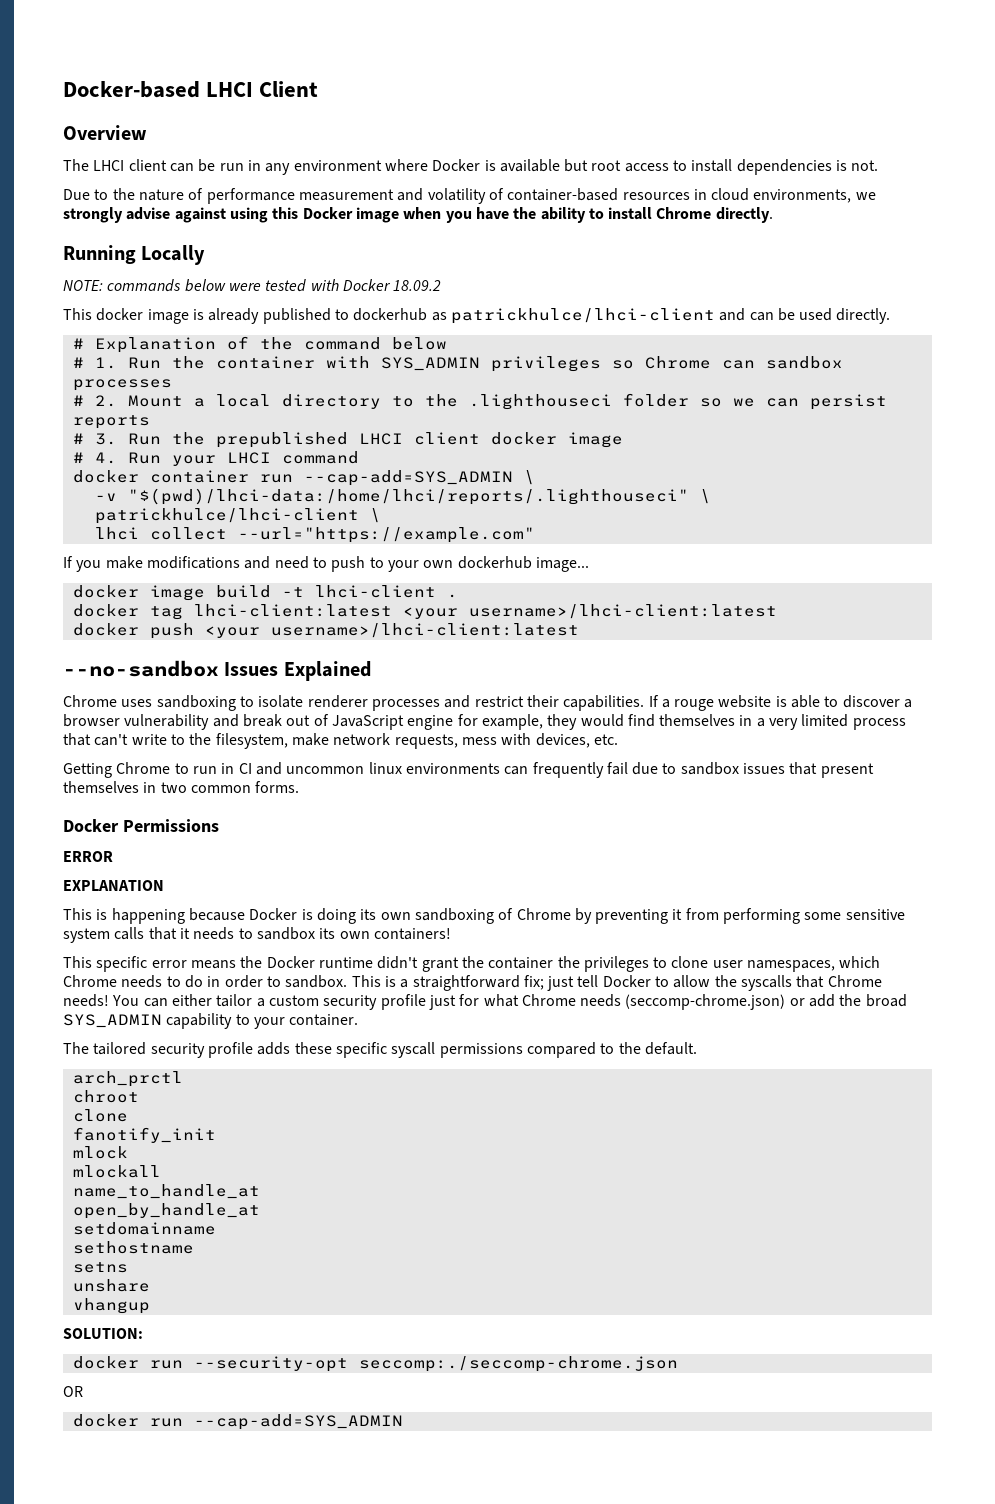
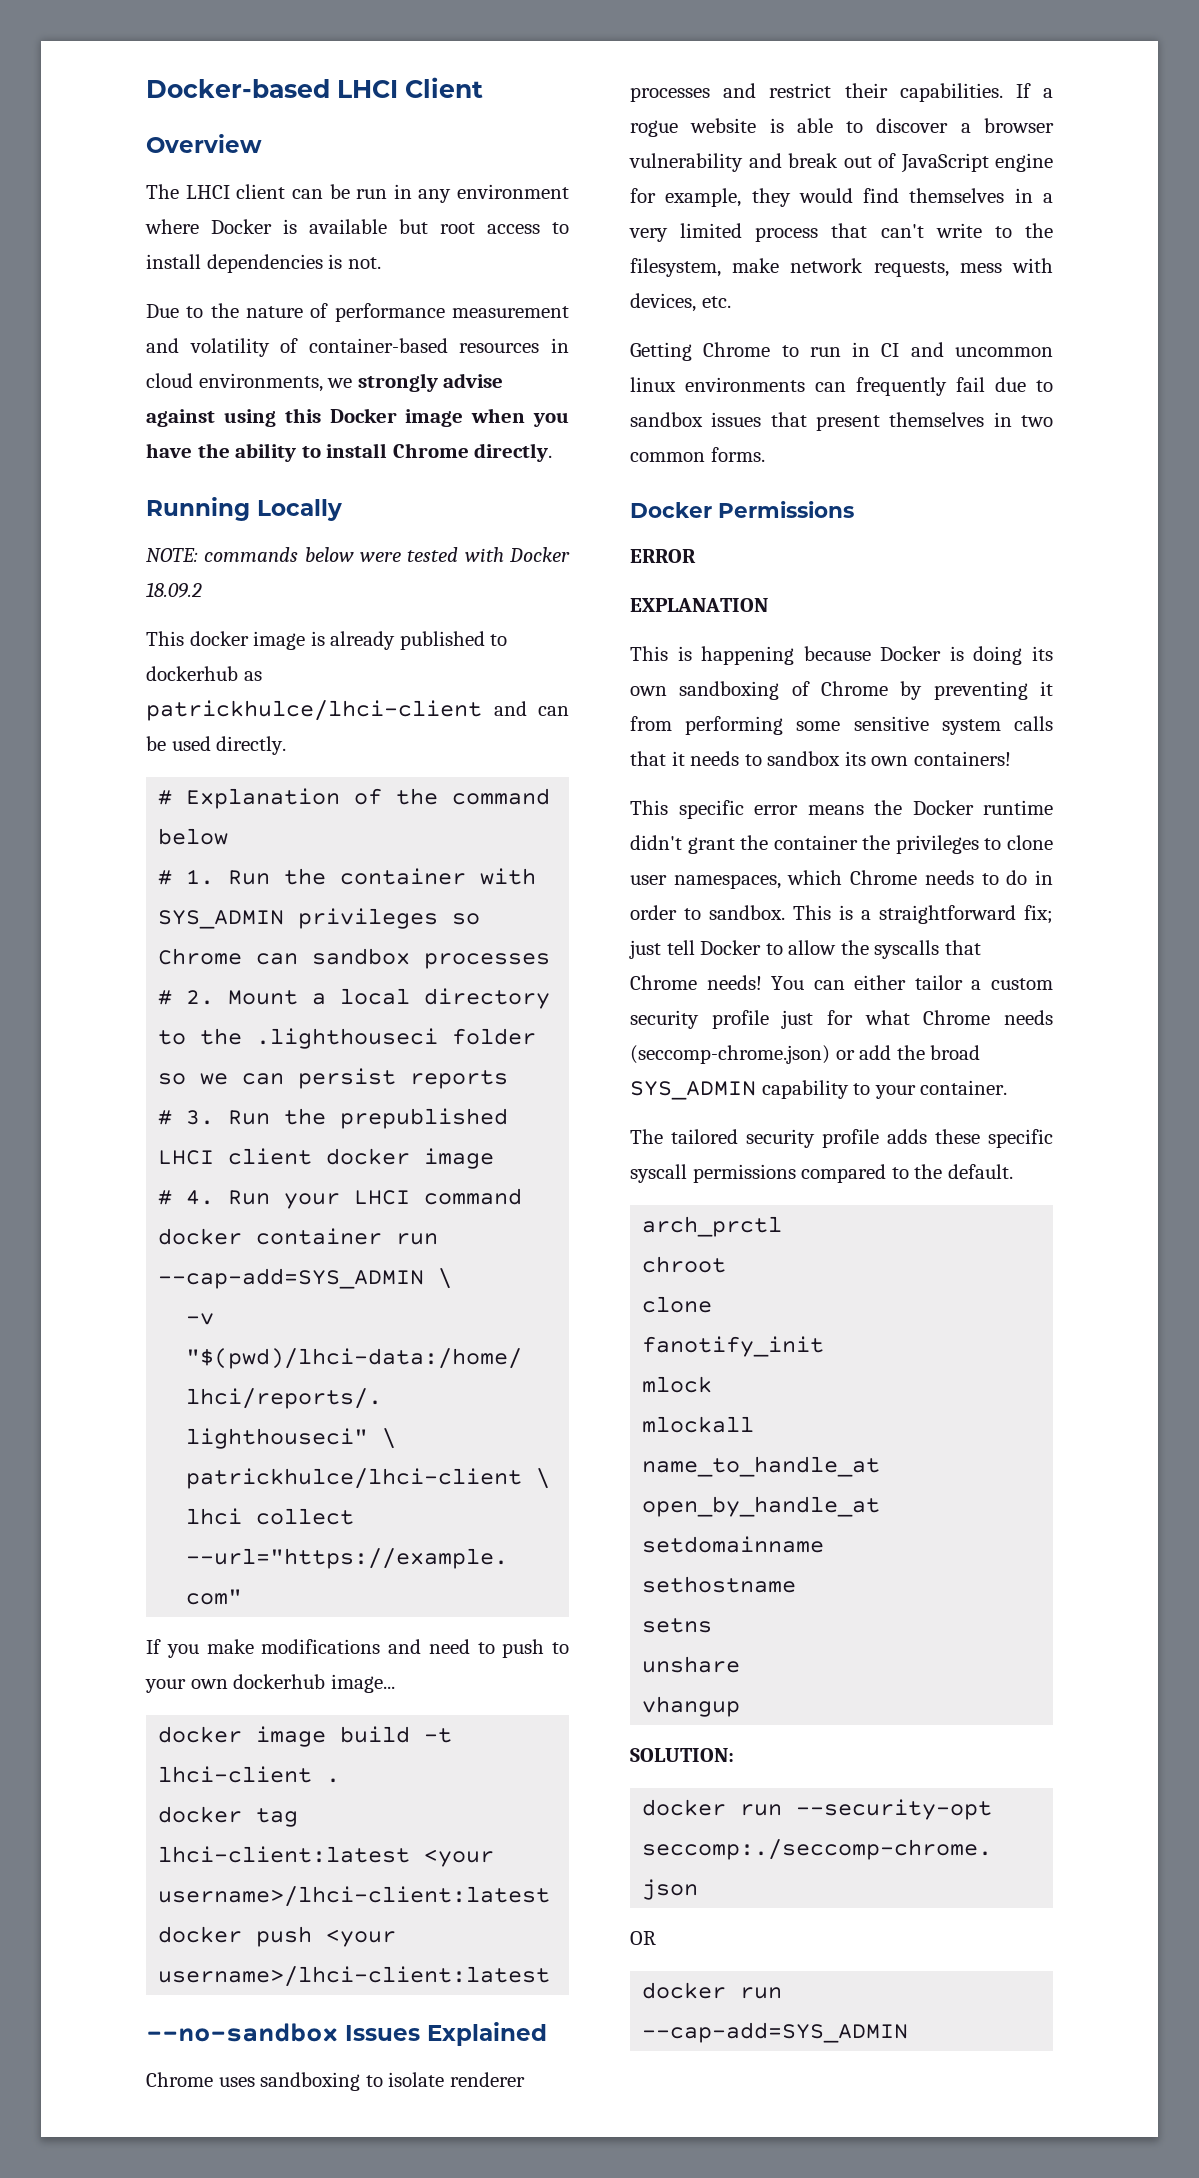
[674,699,715,711] rouge -> [630,120,678,137] rogue

